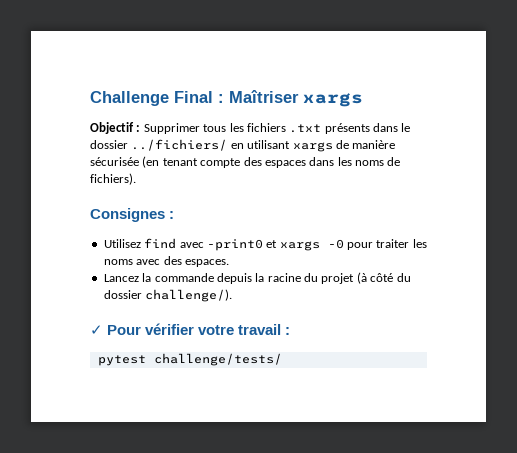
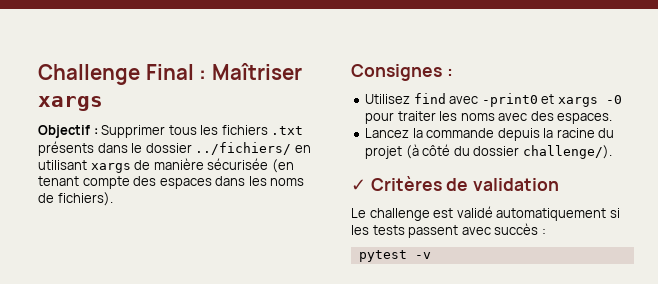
[107,323,282,335] Pour vérifier votre travail -> [370,176,560,191] [351,206,620,221] [351,223,539,238] Critères de validation // Le challenge est validé automatiquement si les tests passent avec succès
[153,353,282,366] challenge/tests/ -> [414,252,431,259] -v

